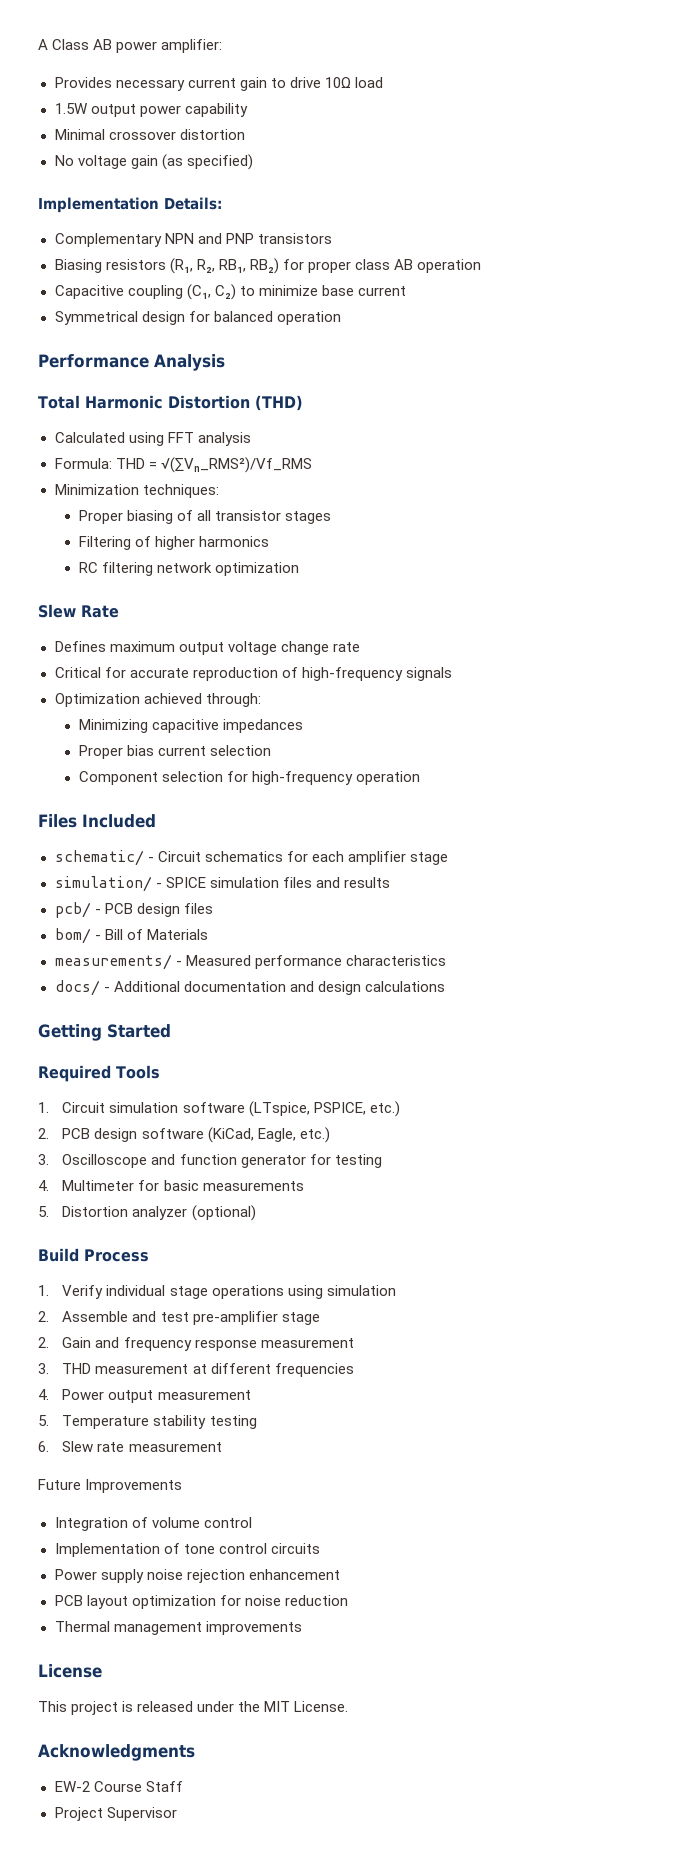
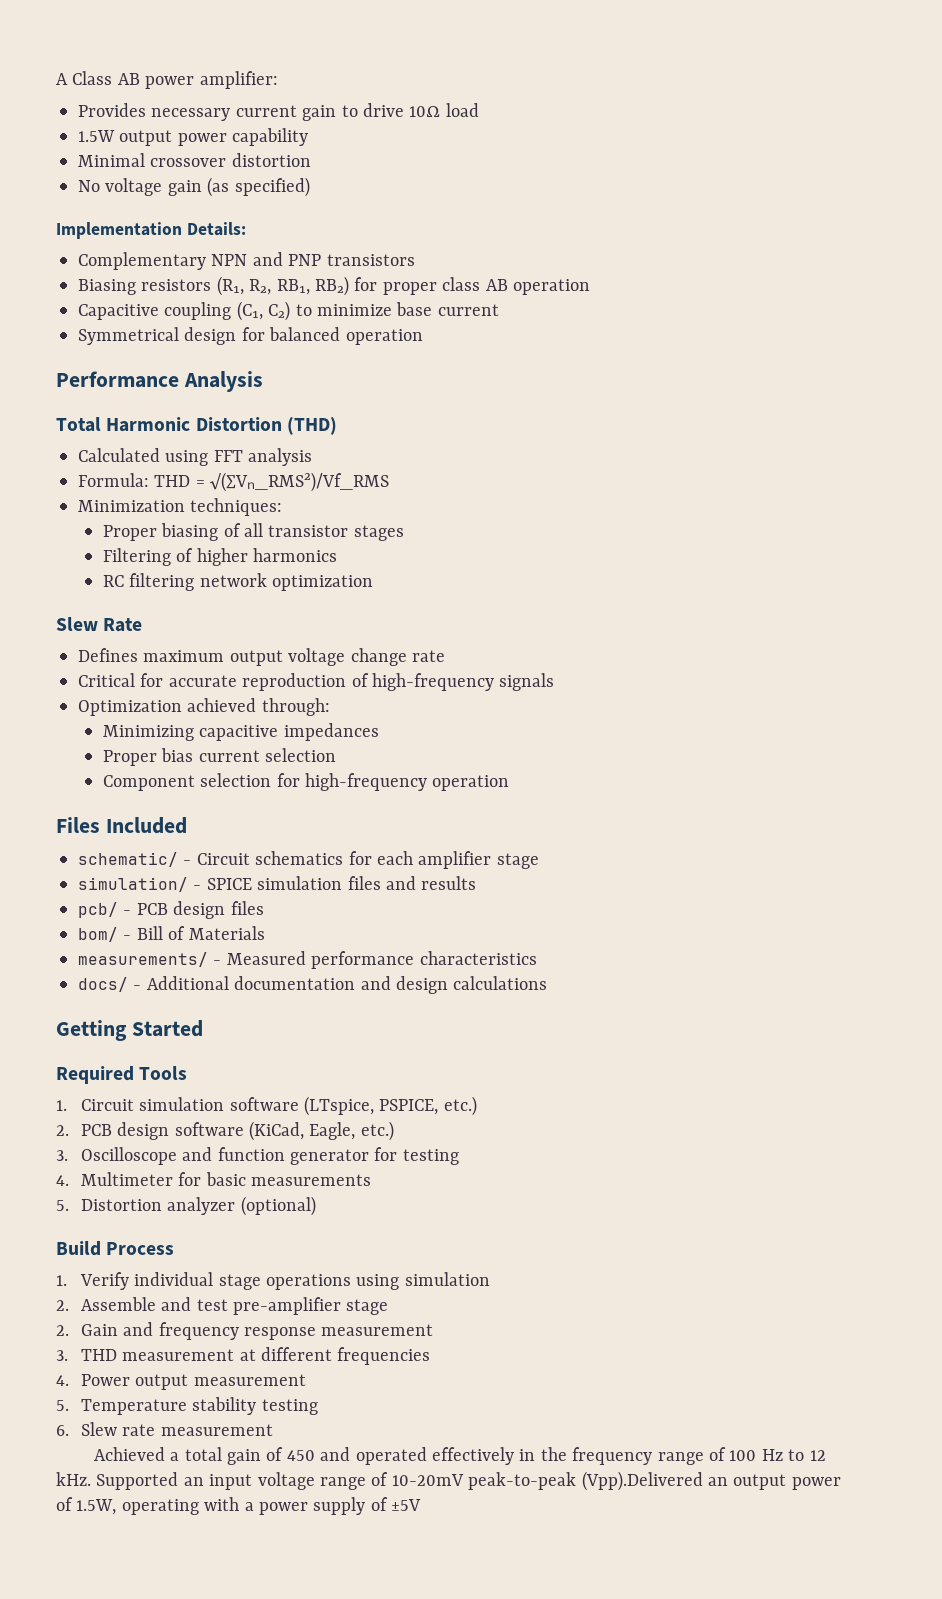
[38,1479,183,1493] [54,1517,252,1531] [54,1543,320,1557] [54,1569,340,1583] [54,1595,348,1609] [54,1621,302,1635] [38,1664,102,1678] [38,1701,349,1715] [38,1744,195,1761] [54,1781,183,1792] [54,1807,177,1821] Future Improvements // Integration of volume control // Implementation of tone control circuits // Power supply noise rejection enhancement // PCB layout optimization for noise reduction // Thermal management improvements // License // This project is released under the MIT License. // Acknowledgments // EW-2 Course Staff // Project Supervisor -> [93,1447,826,1465] [56,1471,841,1491] [56,1497,422,1515] Achieved a total gain of 450 and operated effectively in the frequency range of 100 Hz to 12 kHz. Supported an input voltage range of 10-20mV peak-to-peak (Vpp).Delivered an output power of 1.5W, operating with a power supply of ±5V

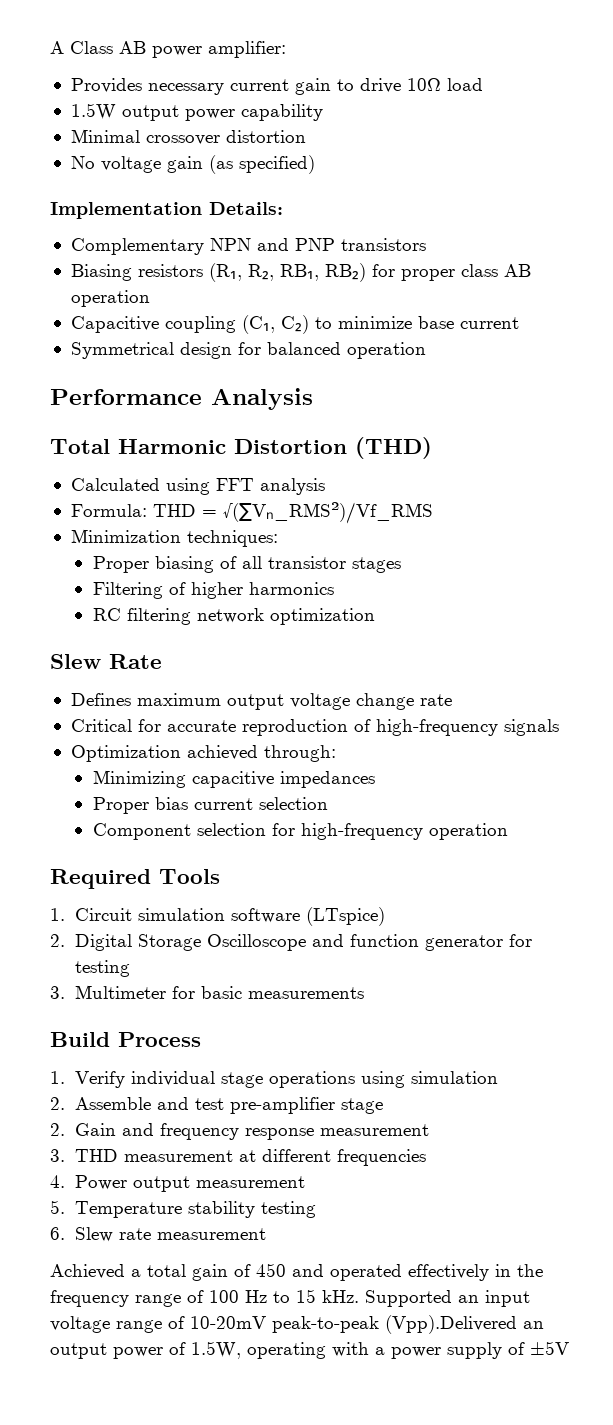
[56,817,187,834] [78,851,539,869] [78,876,477,892] [78,901,264,919] [78,926,265,942] [78,951,537,969] [78,976,548,994] [56,1020,203,1041] // Files Included // schematic/ - Circuit schematics for each amplifier stage // simulation/ - SPICE simulation files and results // pcb/ - PCB design files // bom/ - Bill of Materials // measurements/ - Measured performance characteristics // docs/ - Additional documentation and design calculations // Getting Started -> (508, 831) none
[303,1096,477,1116] [56,1121,394,1141] [56,1150,68,1161] (LTspice, PSPICE, etc.) // 2. PCB design software (KiCad, Eagle, etc.) // 3. -> [305,907,385,926] [50,934,201,951] (LTspice) // 2. Digital Storage
[56,1175,69,1186] 4. -> [50,986,65,999] 3.
[56,1196,316,1216] // 5. Distortion analyzer (optional) -> (364, 993) none
[809,1450,826,1461] 12 -> [296,1289,316,1303] 15

